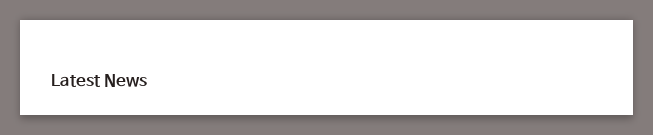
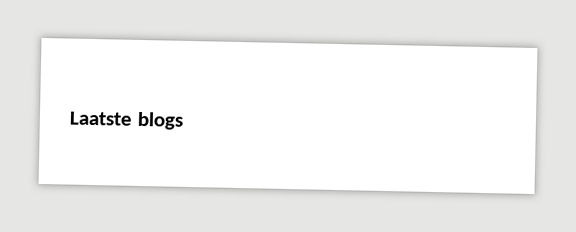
[51,74,148,87] Latest News -> [69,111,184,130] Laatste blogs

